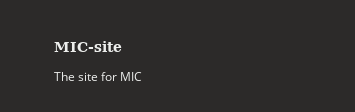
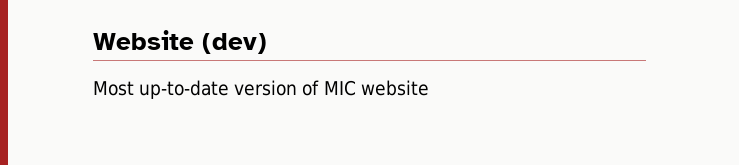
[54,41,122,52] [54,72,143,81] MIC-site // The site for MIC -> [93,30,267,54] [93,80,429,99] Website (dev) // Most up-to-date version of MIC website

